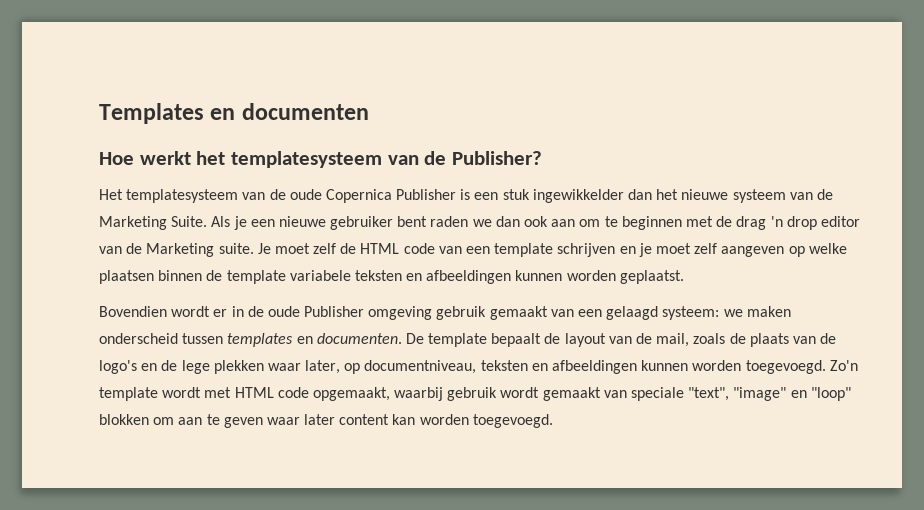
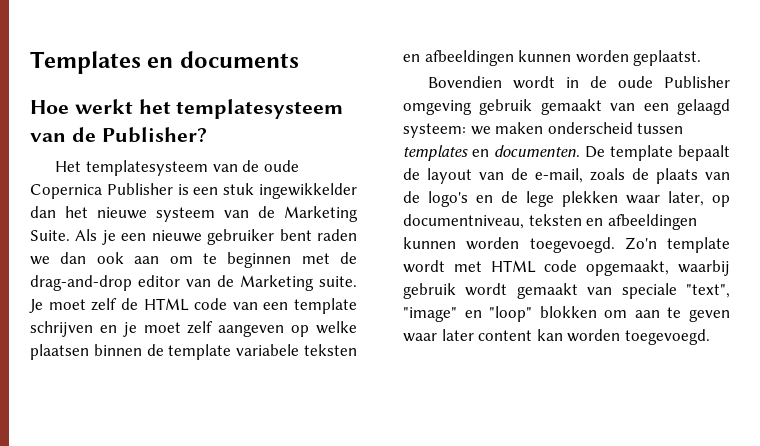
[241,103,369,120] documenten -> [179,51,299,68] documents
[736,216,817,230] drag 'n drop -> [30,275,132,291] drag-and-drop
[213,309,228,317] er -> (556, 82) none
[656,333,690,347] mail, -> [535,168,583,183] e-mail,

